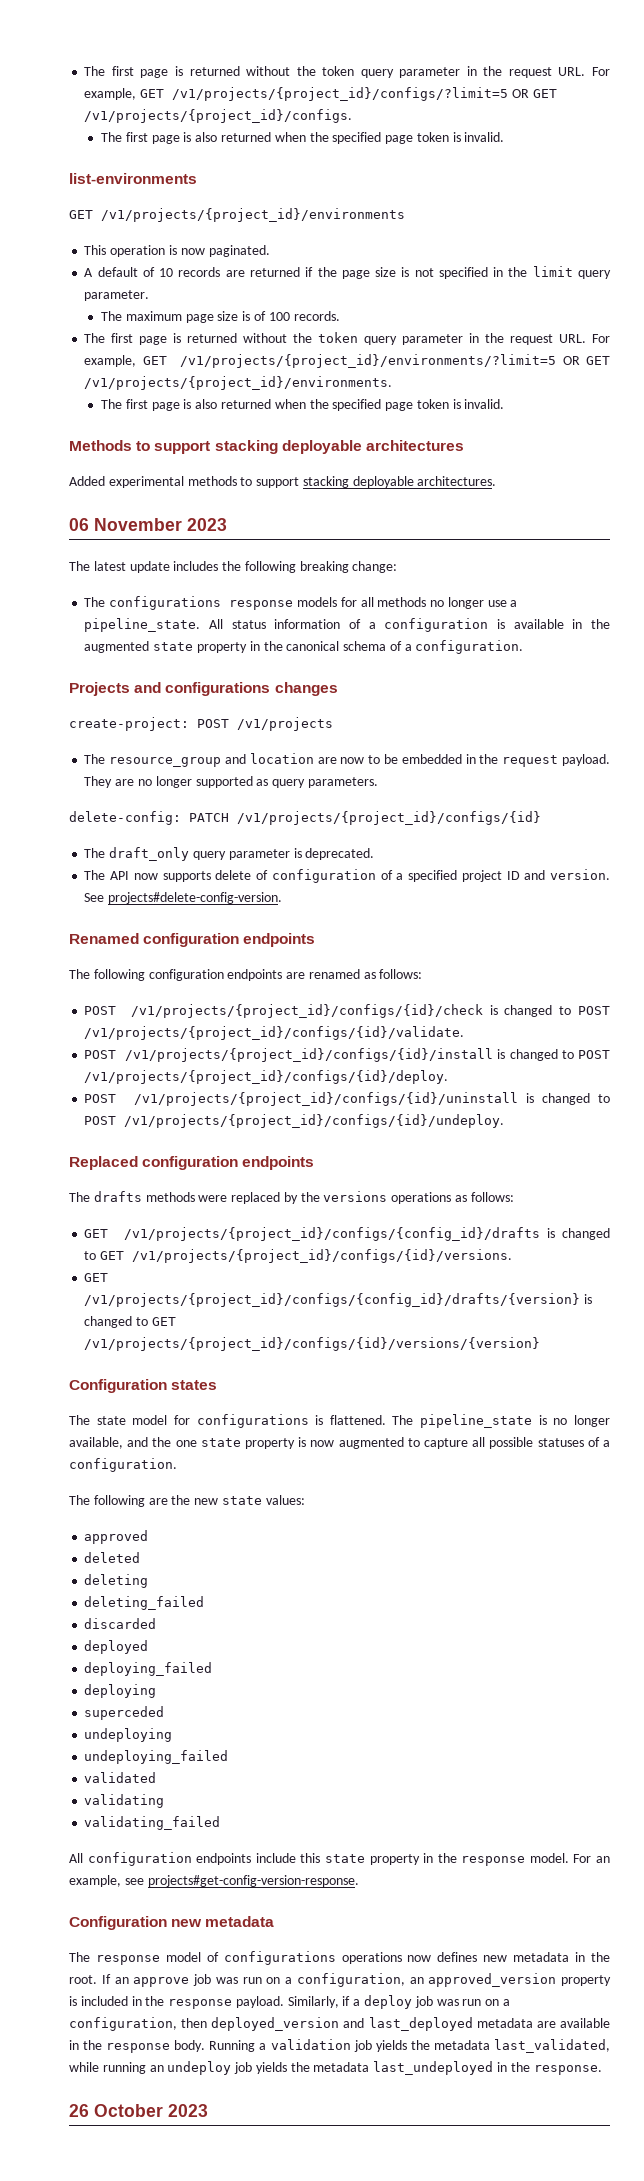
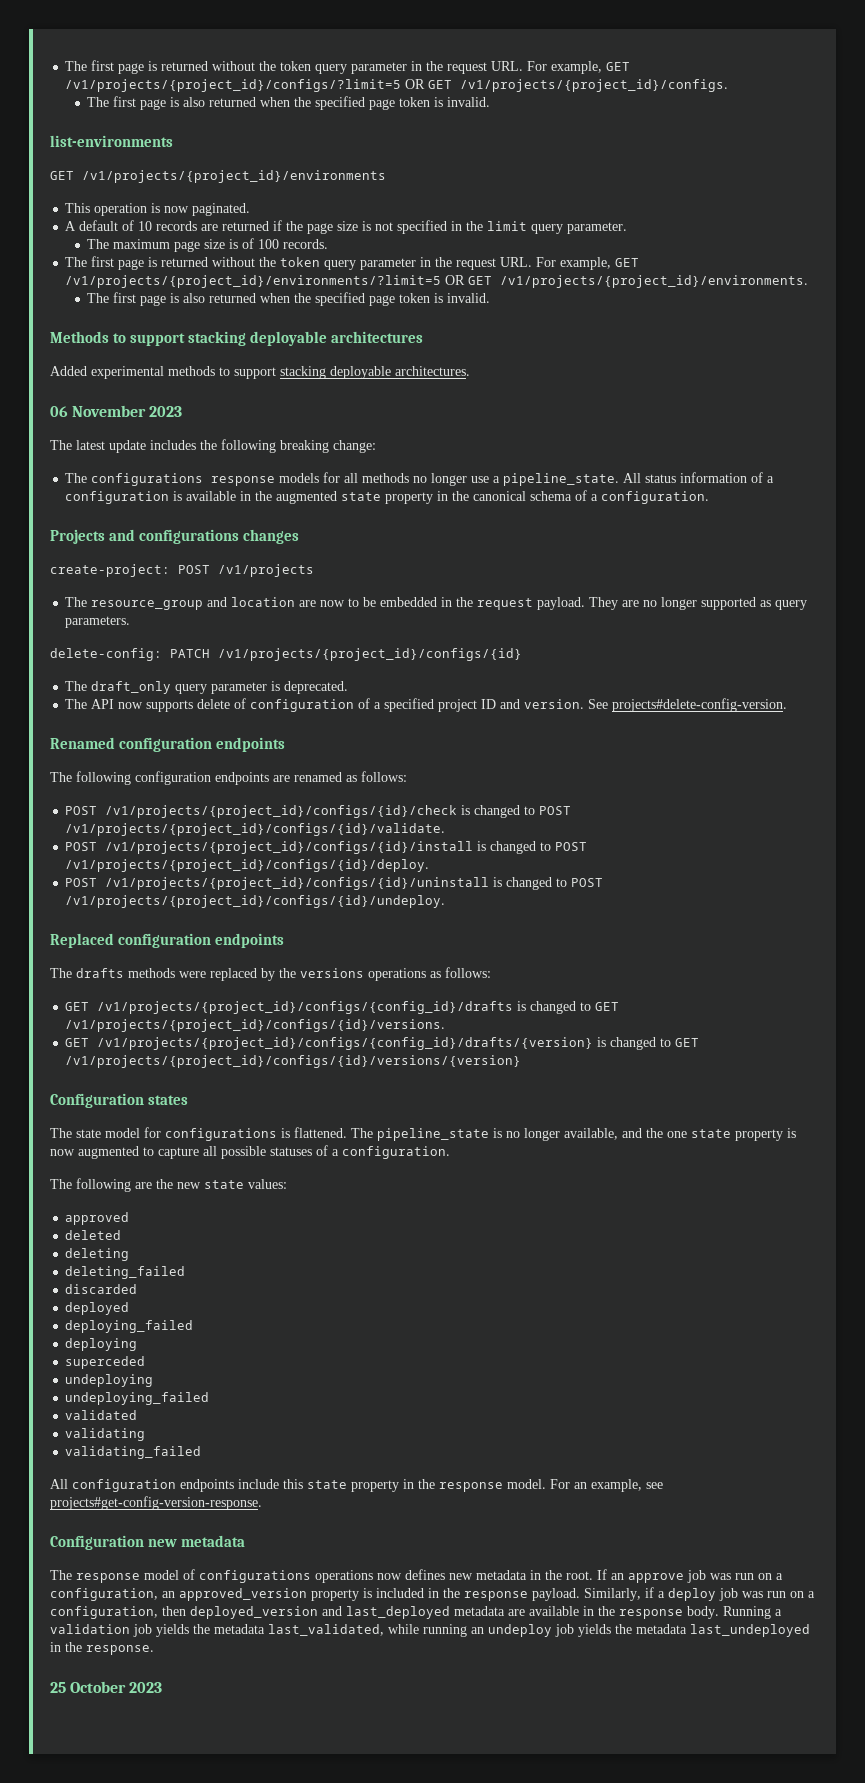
[69,2104,89,2117] 26 -> [50,1682,66,1693] 25

